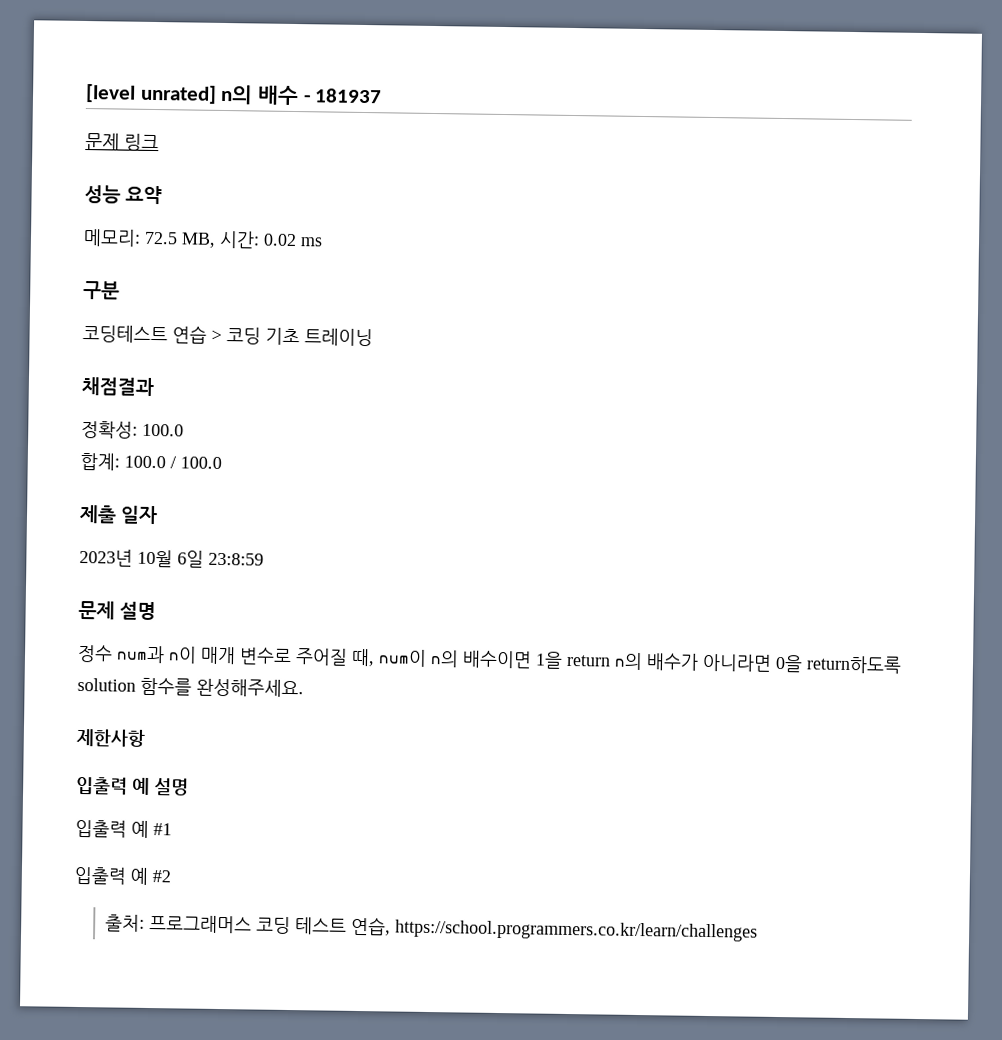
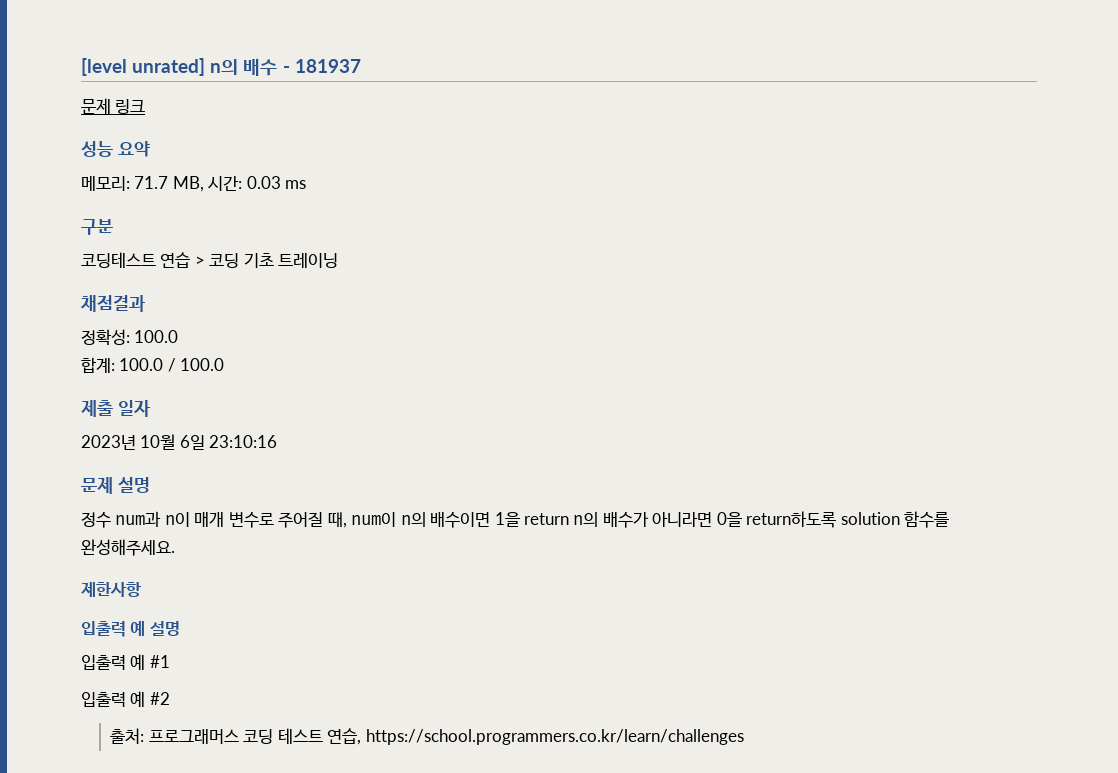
[144,231,178,245] 72.5 -> [134,176,169,189] 71.7
[263,233,297,247] 0.02 -> [246,176,281,189] 0.03
[208,552,264,566] 23:8:59 -> [209,435,278,448] 23:10:16

